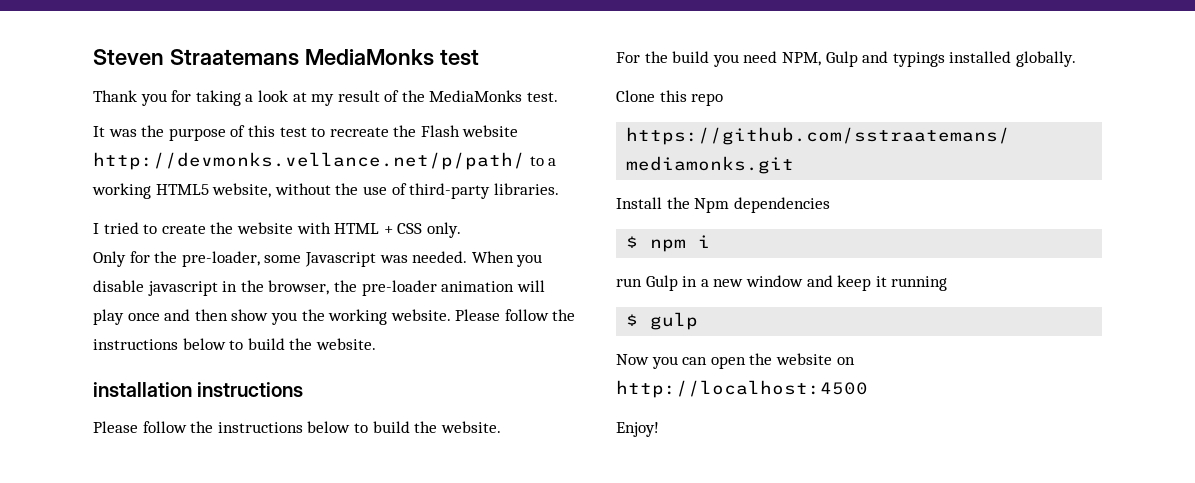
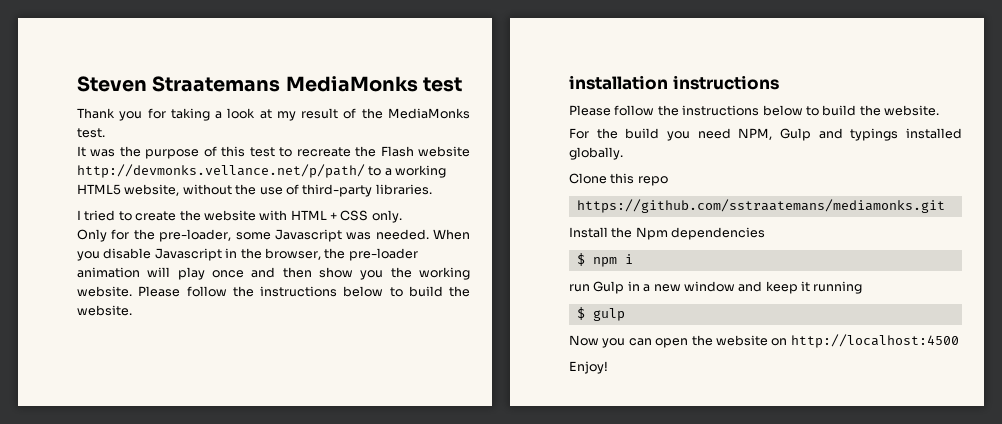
[147,281,218,296] javascript -> [154,248,222,261] Javascript

